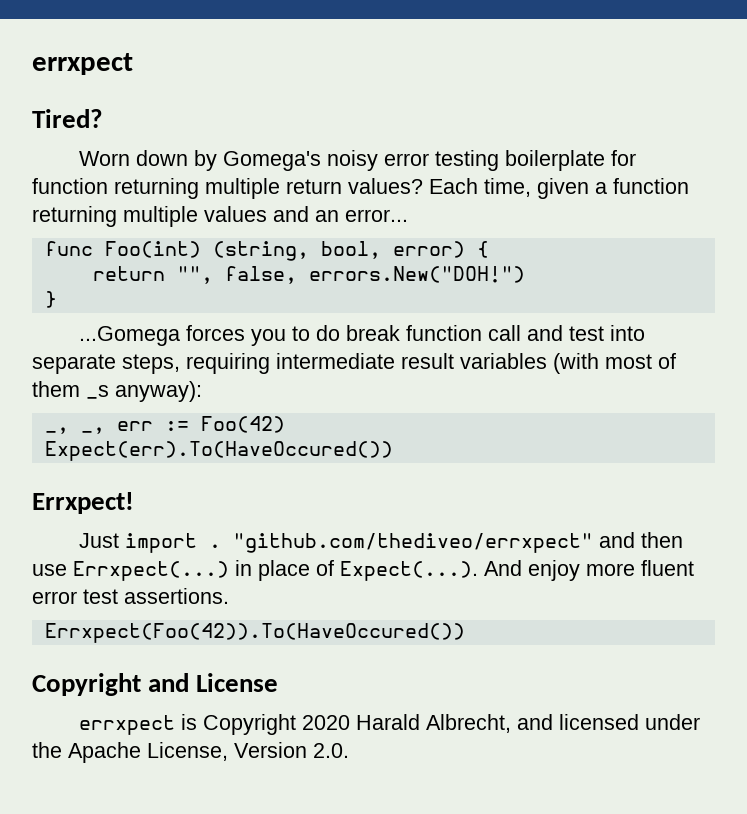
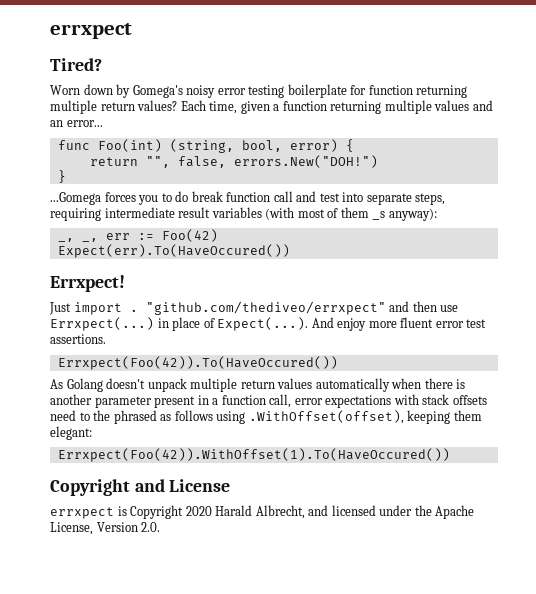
(465, 633) none -> [50,378,466,392] [50,394,487,408] [50,410,482,424] [50,426,92,440] [57,448,450,462] // As Golang doesn't unpack multiple return values automatically when there is another parameter present in a function call, error expectations with stack offsets need to the phrased as follows using .WithOffset(offset), keeping them elegant: // Errxpect(Foo(42)).WithOffset(1).To(HaveOccured())

